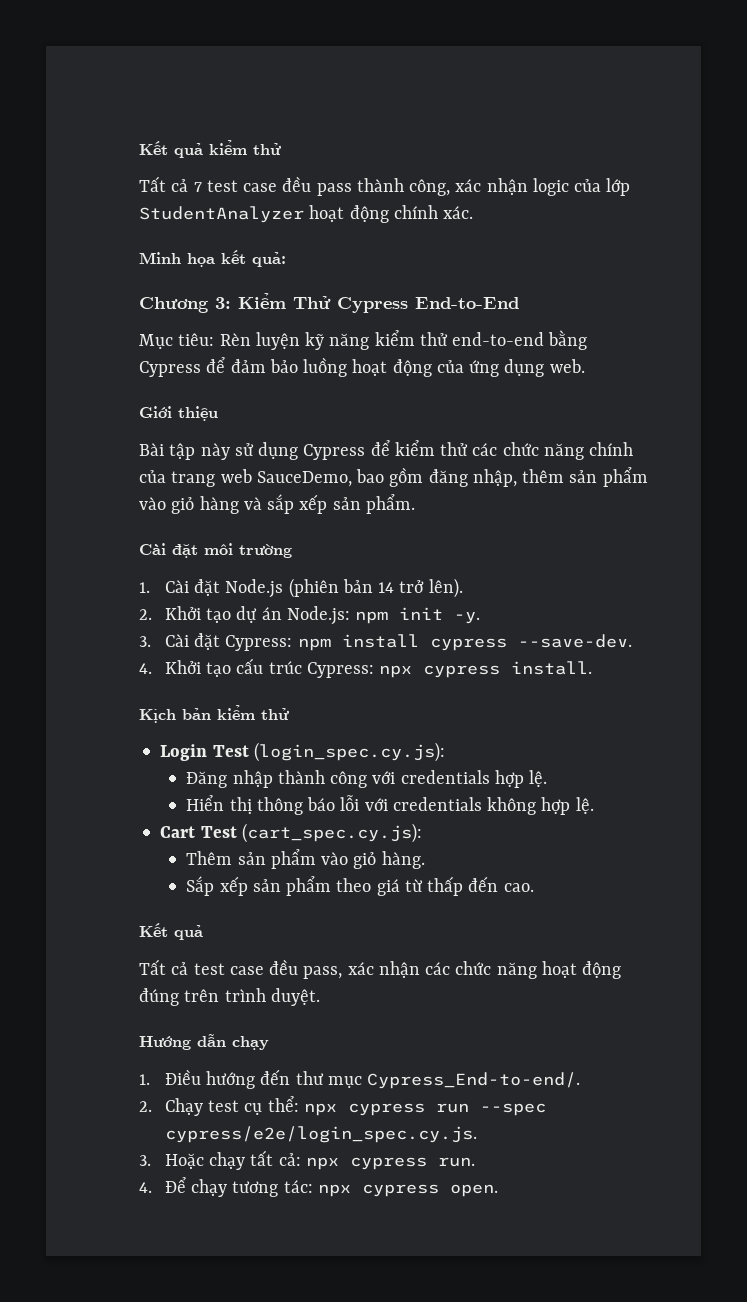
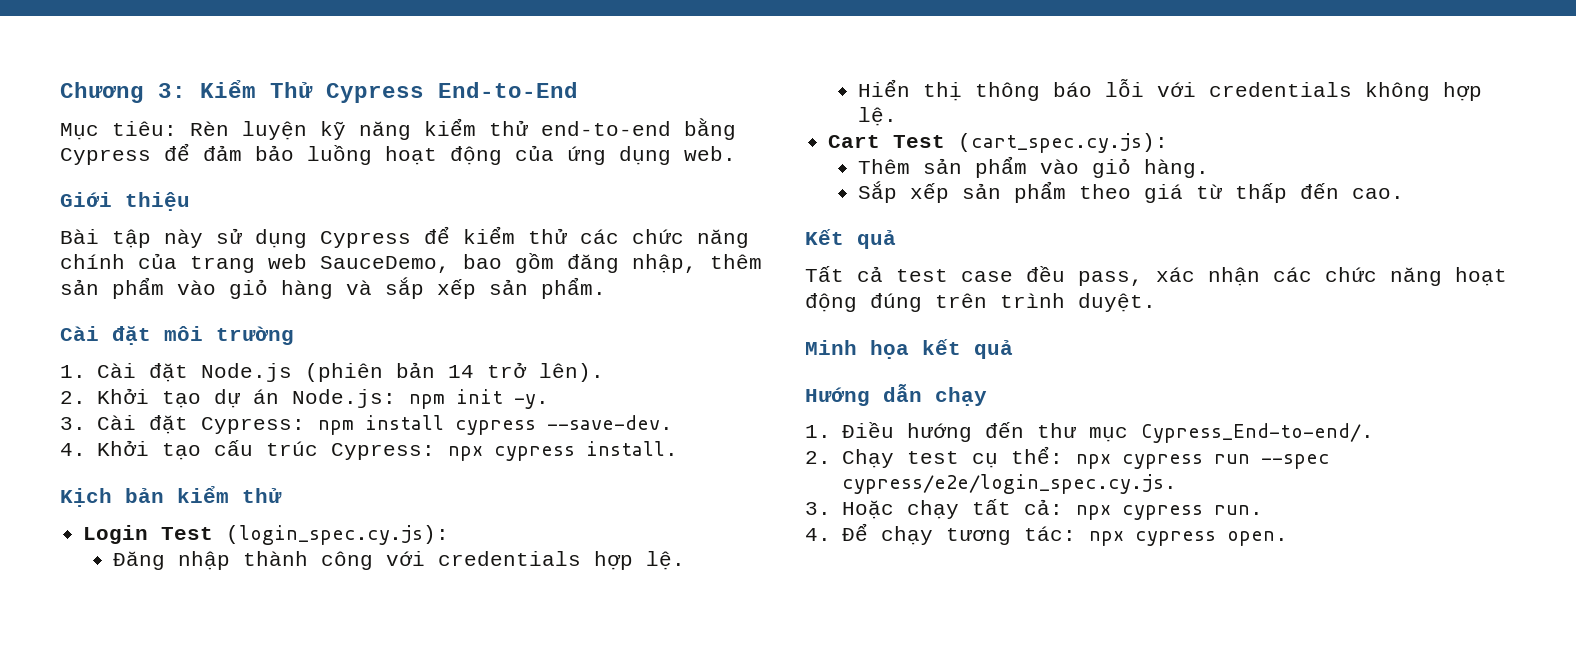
[139,140,282,158] [139,176,631,196] [139,205,474,223] [139,250,286,267] Kết quả kiểm thử // Tất cả 7 test case đều pass thành công, xác nhận logic của lớp StudentAnalyzer hoạt động chính xác. // Minh họa kết quả: // -> (60, 92) none
(320, 997) none -> [805,339,1013,359] // Minh họa kết quả

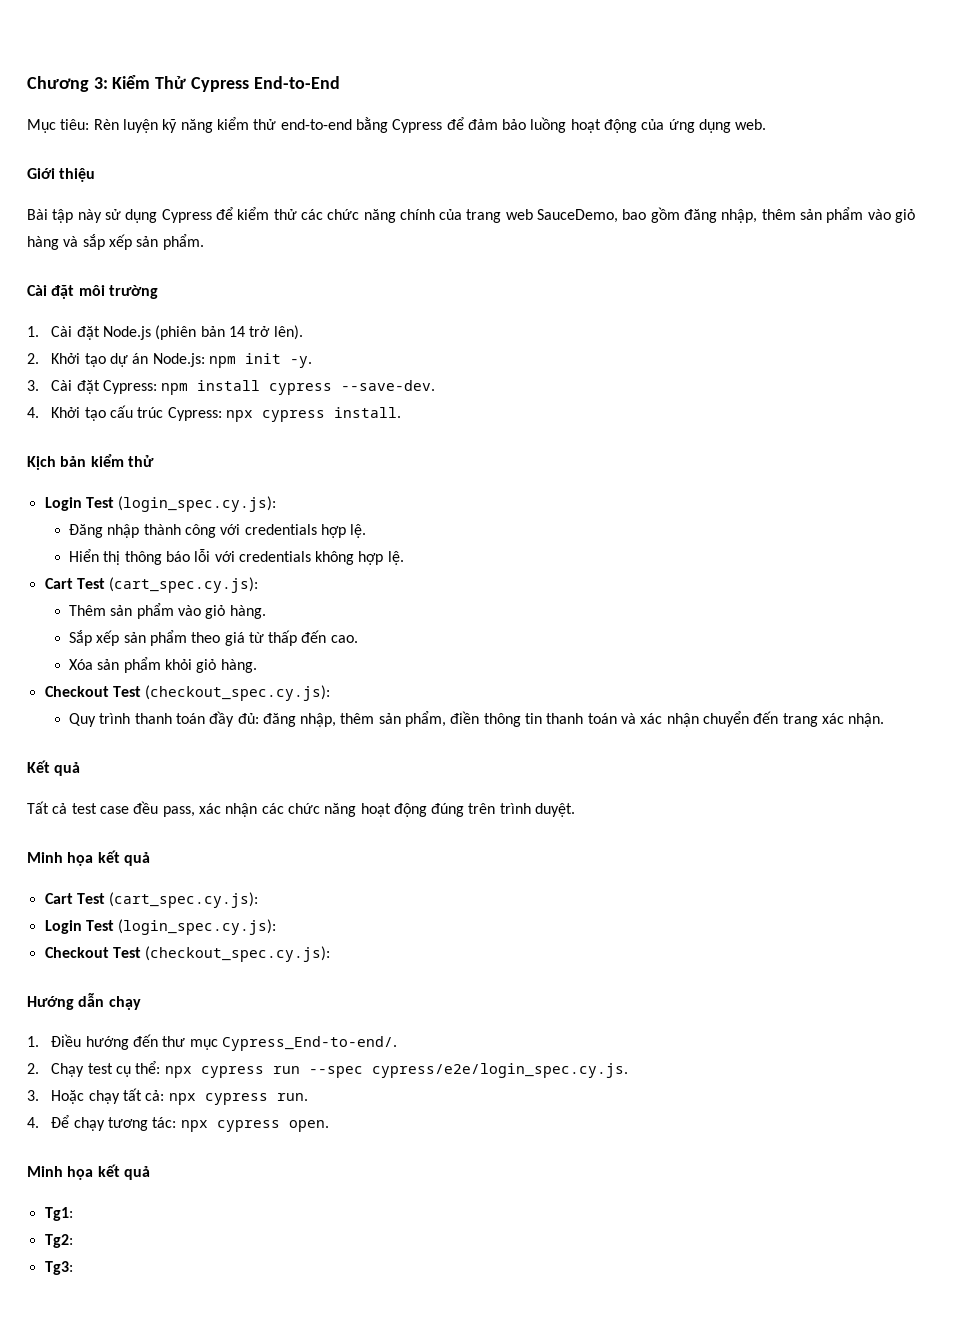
(1405, 193) none -> [68,657,257,673] [44,685,331,701] [68,711,885,727] // Xóa sản phẩm khỏi giỏ hàng. // Checkout Test (checkout_spec.cy.js): // Quy trình thanh toán đầy đủ: đăng nhập, thêm sản phẩm, điền thông tin thanh toán và xác nhận chuyển đến trang xác nhận.
(1013, 349) none -> [44,892,259,908] [44,919,277,935] [44,946,331,962] // Cart Test (cart_spec.cy.js): // Login Test (login_spec.cy.js): // Checkout Test (checkout_spec.cy.js):
(1288, 538) none -> [27,1164,150,1180] [44,1207,73,1221] [44,1234,73,1248] [44,1261,73,1275] // Minh họa kết quả // Tg1: // Tg2: // Tg3:

